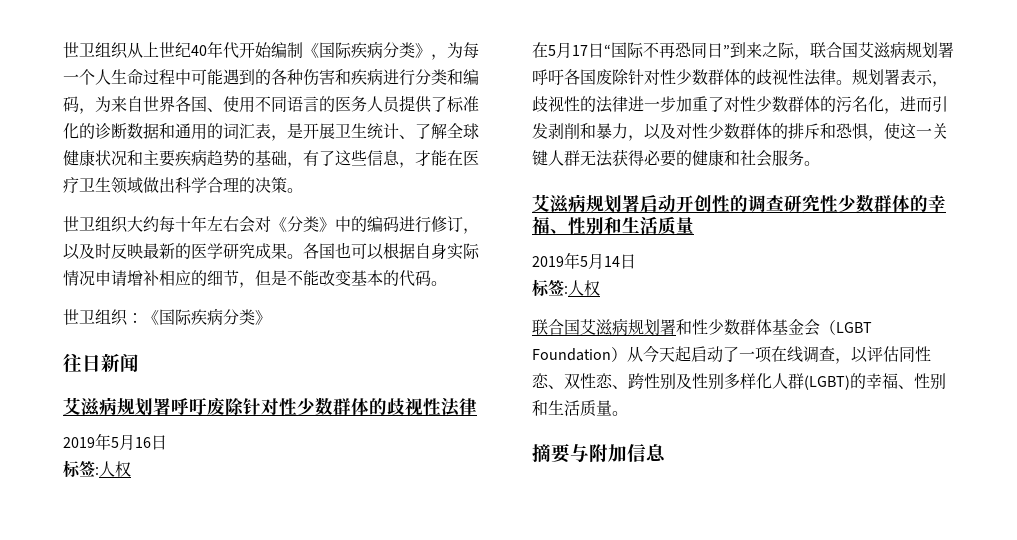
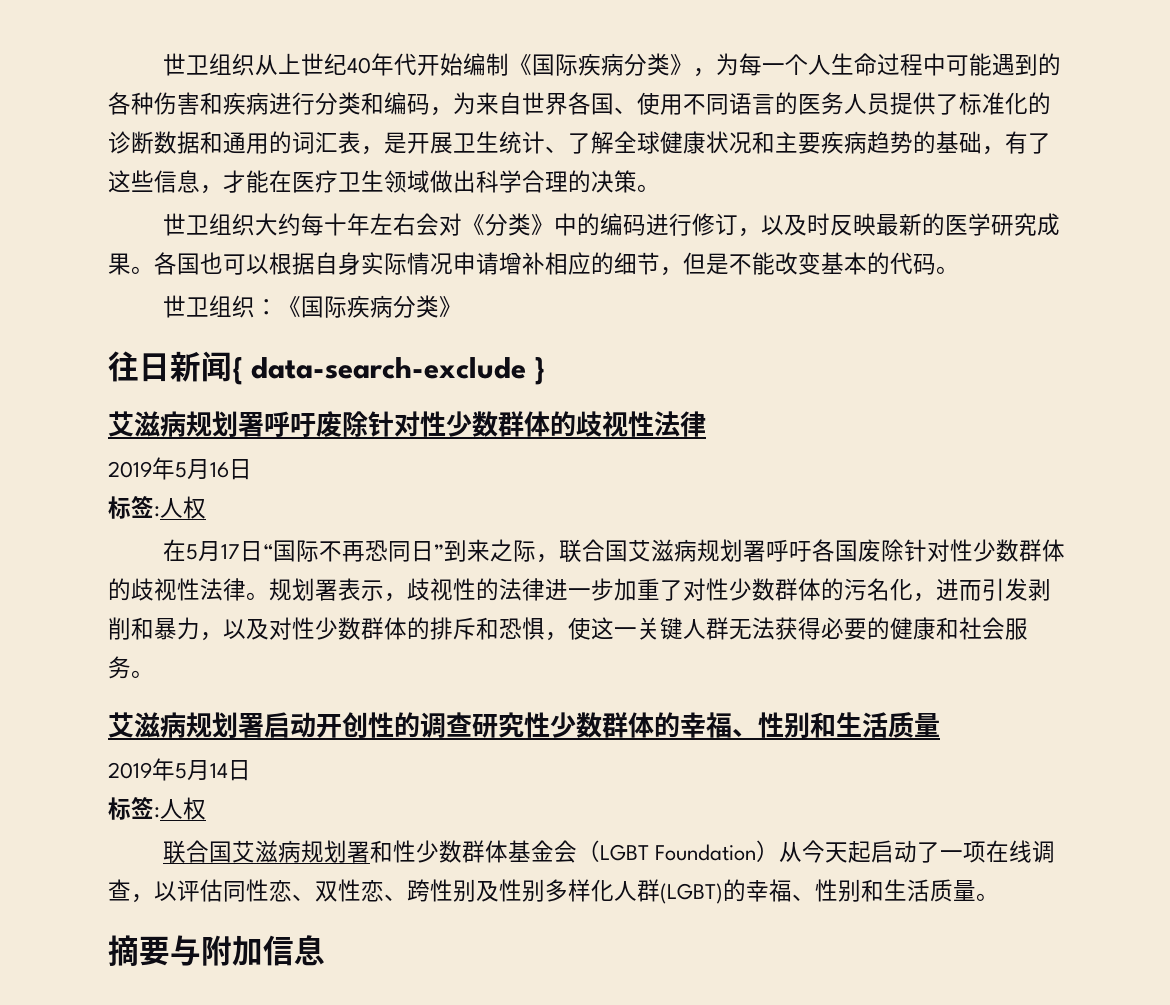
(139, 362) none -> [232,357,547,385] { data-search-exclude }

